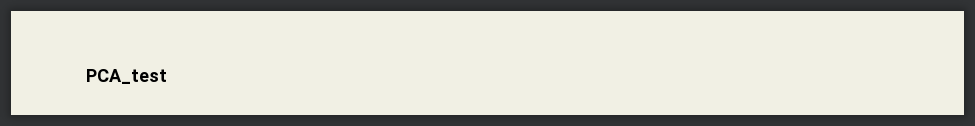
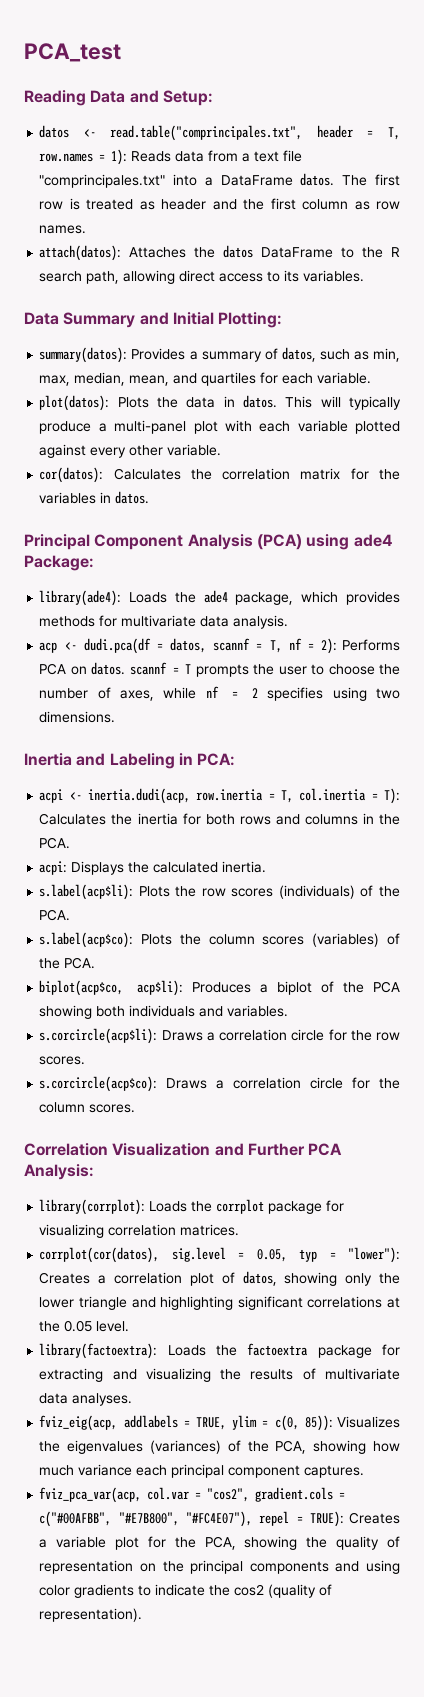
(167, 76) none -> [24,90,213,106] [39,125,400,141] [39,149,303,165] [39,173,400,188] [39,198,400,210] [39,225,87,234] [39,245,400,261] [39,270,365,284] [24,312,283,328] [39,347,400,363] [39,372,372,386] [39,395,401,411] [39,420,400,434] [39,444,222,458] [39,467,400,483] [39,491,150,504] [24,534,393,550] [24,555,94,571] [39,590,400,606] [39,615,289,629] [39,638,400,654] [39,662,401,677] [39,686,401,701] [39,711,116,723] [24,753,236,769] [39,788,400,804] [39,813,400,825] [39,837,71,849] [39,861,267,875] [39,884,400,900] [39,909,71,921] [39,932,400,948] [39,957,96,969] [39,980,400,996] [39,1005,289,1019] [39,1028,401,1044] [39,1056,86,1065] [39,1076,401,1092] [39,1102,136,1113] [24,1143,343,1156] [24,1164,94,1180] [39,1199,345,1215] [39,1224,240,1238] [39,1247,401,1263] [39,1271,400,1286] [39,1296,401,1310] [39,1320,130,1332] [39,1343,400,1359] [39,1368,400,1382] [39,1393,133,1406] [39,1415,400,1431] [39,1440,401,1454] [39,1464,365,1478] [39,1487,346,1503] [39,1511,401,1527] [39,1536,400,1550] [39,1560,400,1574] [39,1584,333,1598] [39,1608,143,1622] // Reading Data and Setup: // datos <- read.table("comprincipales.txt", header = T, row.names = 1): Reads data from a text file "comprincipales.txt" into a DataFrame datos. The first row is treated as header and the first column as row names. // attach(datos): Attaches the datos DataFrame to the R search path, allowing direct access to its variables. // Data Summary and Initial Plotting: // summary(datos): Provides a summary of datos, such as min, max, median, mean, and quartiles for each variable. // plot(datos): Plots the data in datos. This will typically produce a multi-panel plot with each variable plotted against every other variable. // cor(datos): Calculates the correlation matrix for the variables in datos. // Principal Component Analysis (PCA) using ade4 Package: // library(ade4): Loads the ade4 package, which provides methods for multivariate data analysis. // acp <- dudi.pca(df = datos, scannf = T, nf = 2): Performs PCA on datos. scannf = T prompts the user to choose the number of axes, while nf = 2 specifies using two dimensions. // Inertia and Labeling in PCA: // acpi <- inertia.dudi(acp, row.inertia = T, col.inertia = T): Calculates the inertia for both rows and columns in the PCA. // acpi: Displays the calculated inertia. // s.label(acp$li): Plots the row scores (individuals) of the PCA. // s.label(acp$co): Plots the column scores (variables) of the PCA. // biplot(acp$co, acp$li): Produces a biplot of the PCA showing both individuals and variables. // s.corcircle(acp$li): Draws a correlation circle for the row scores. // s.corcircle(acp$co): Draws a correlation circle for the column scores. // Correlation Visualization and Further PCA Analysis: // library(corrplot): Loads the corrplot package for visualizing correlation matrices. // corrplot(cor(datos), sig.level = 0.05, typ = "lower"): Creates a correlation plot of datos, showing only the lower triangle and highlighting significant correlations at the 0.05 level. // library(factoextra): Loads the factoextra package for extracting and visualizing the results of multivariate data analyses. // fviz_eig(acp, addlabels = TRUE, ylim = c(0, 85)): Visualizes the eigenvalues (variances) of the PCA, showing how much variance each principal component captures. // fviz_pca_var(acp, col.var = "cos2", gradient.cols = c("#00AFBB", "#E7B800", "#FC4E07"), repel = TRUE): Creates a variable plot for the PCA, showing the quality of representation on the principal components and using color gradients to indicate the cos2 (quality of representation).

